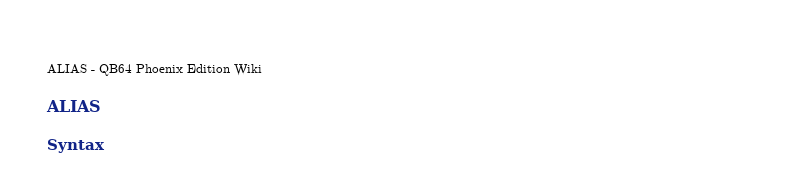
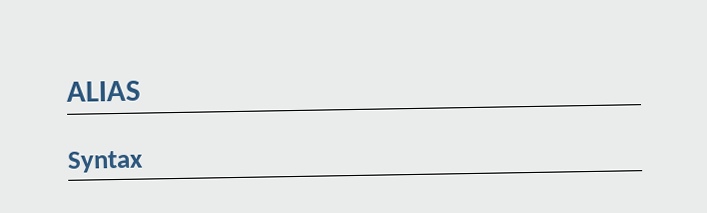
[47,64,262,76] [46,100,101,112] ALIAS - QB64 Phoenix Edition Wiki // ALIAS -> [66,80,141,102] ALIAS

